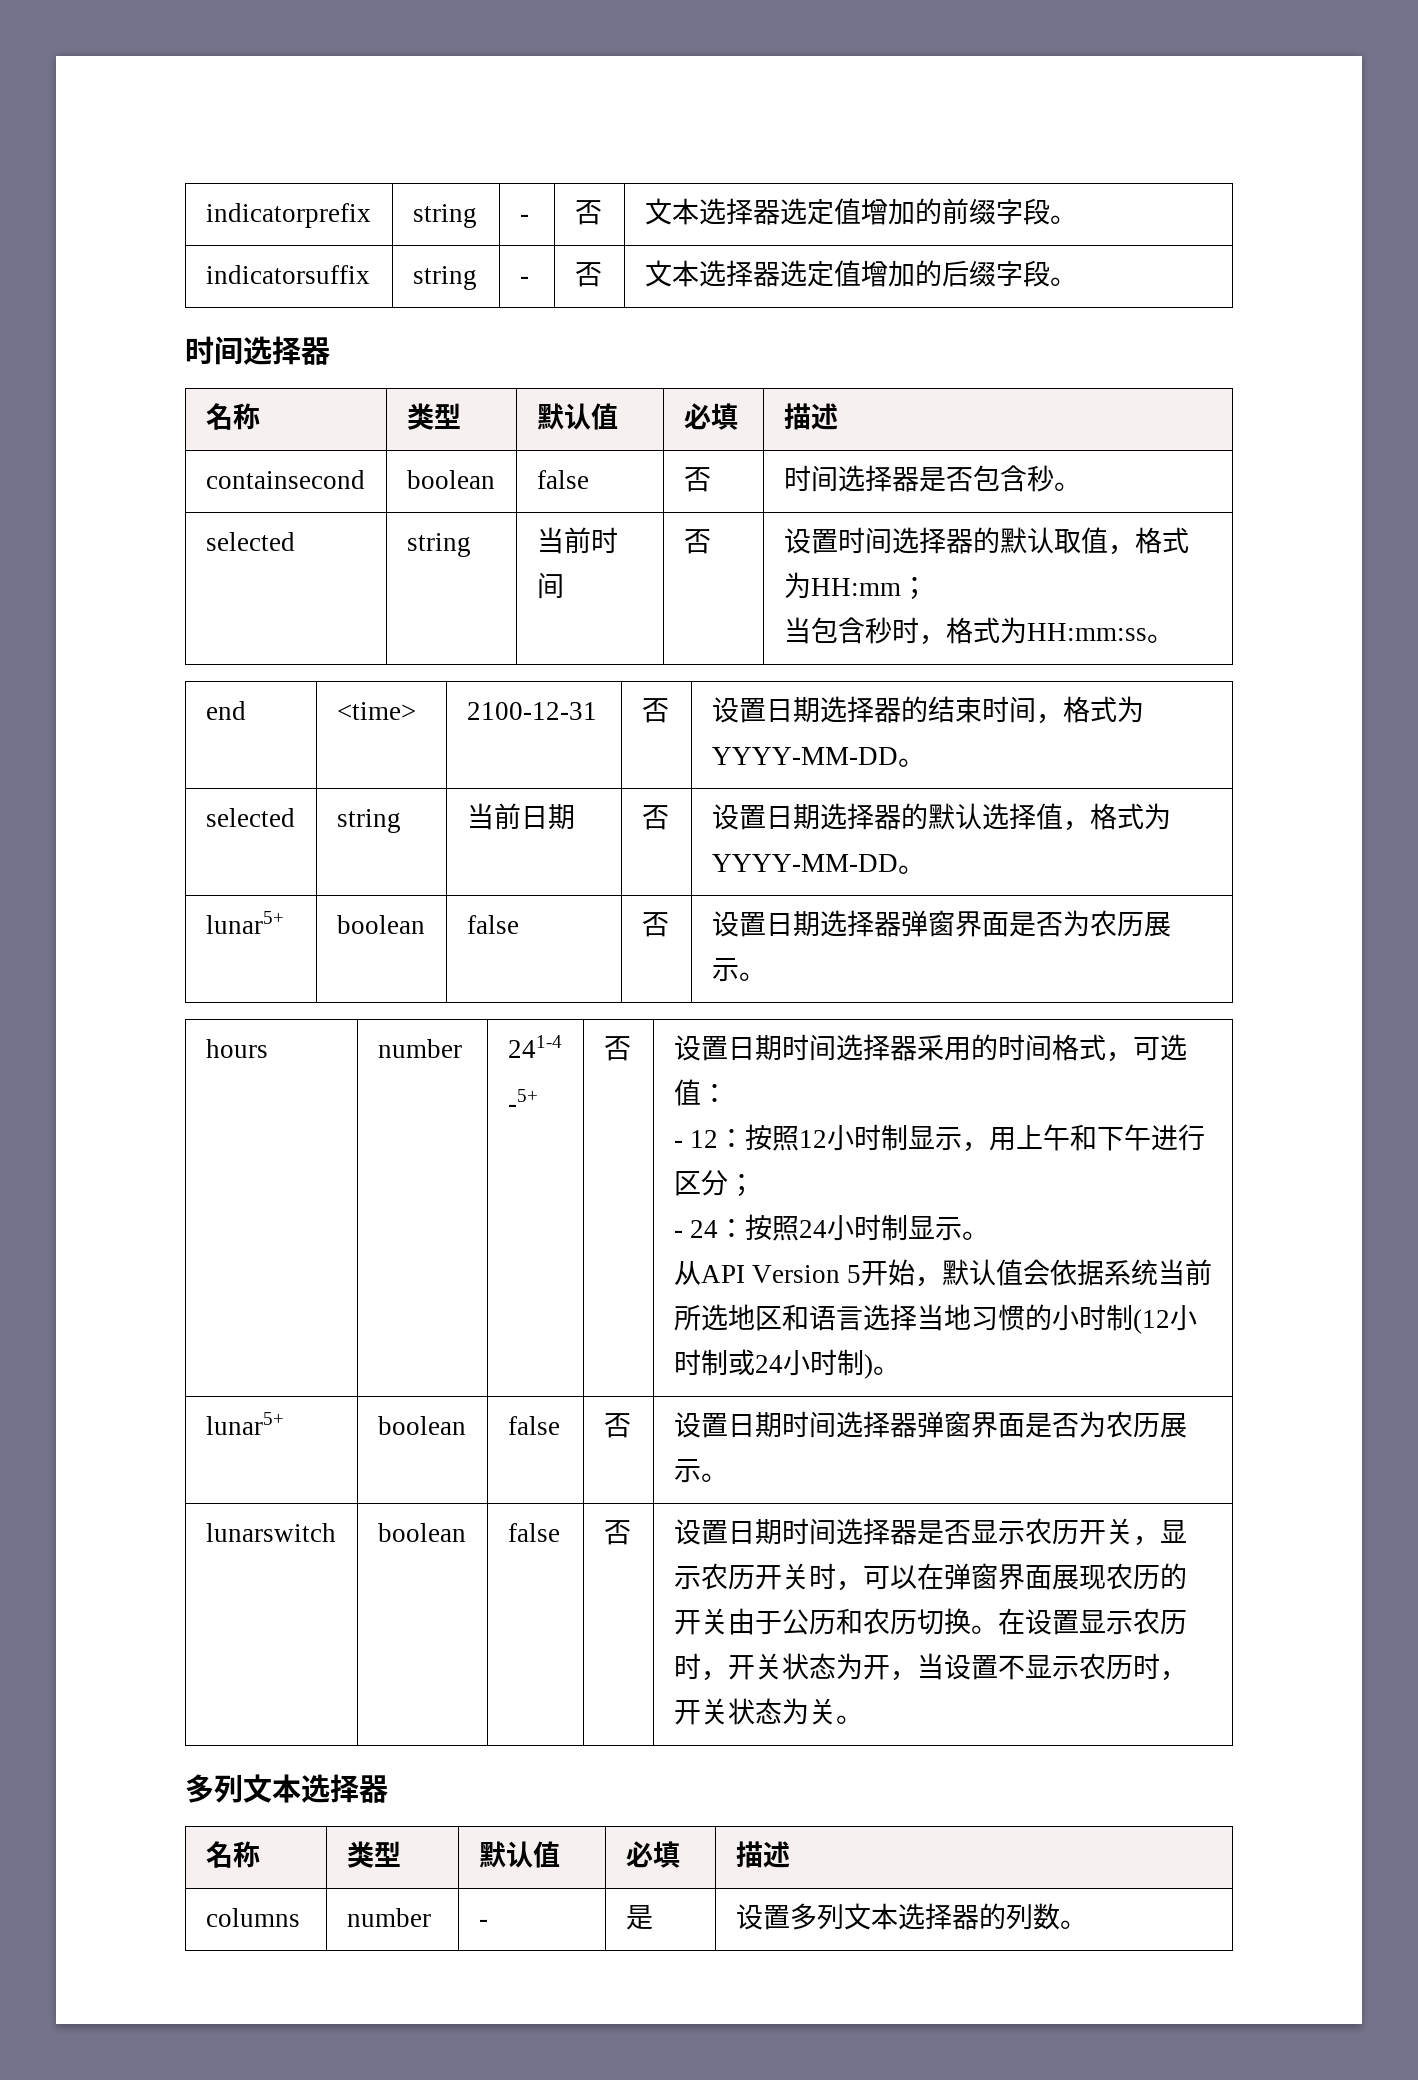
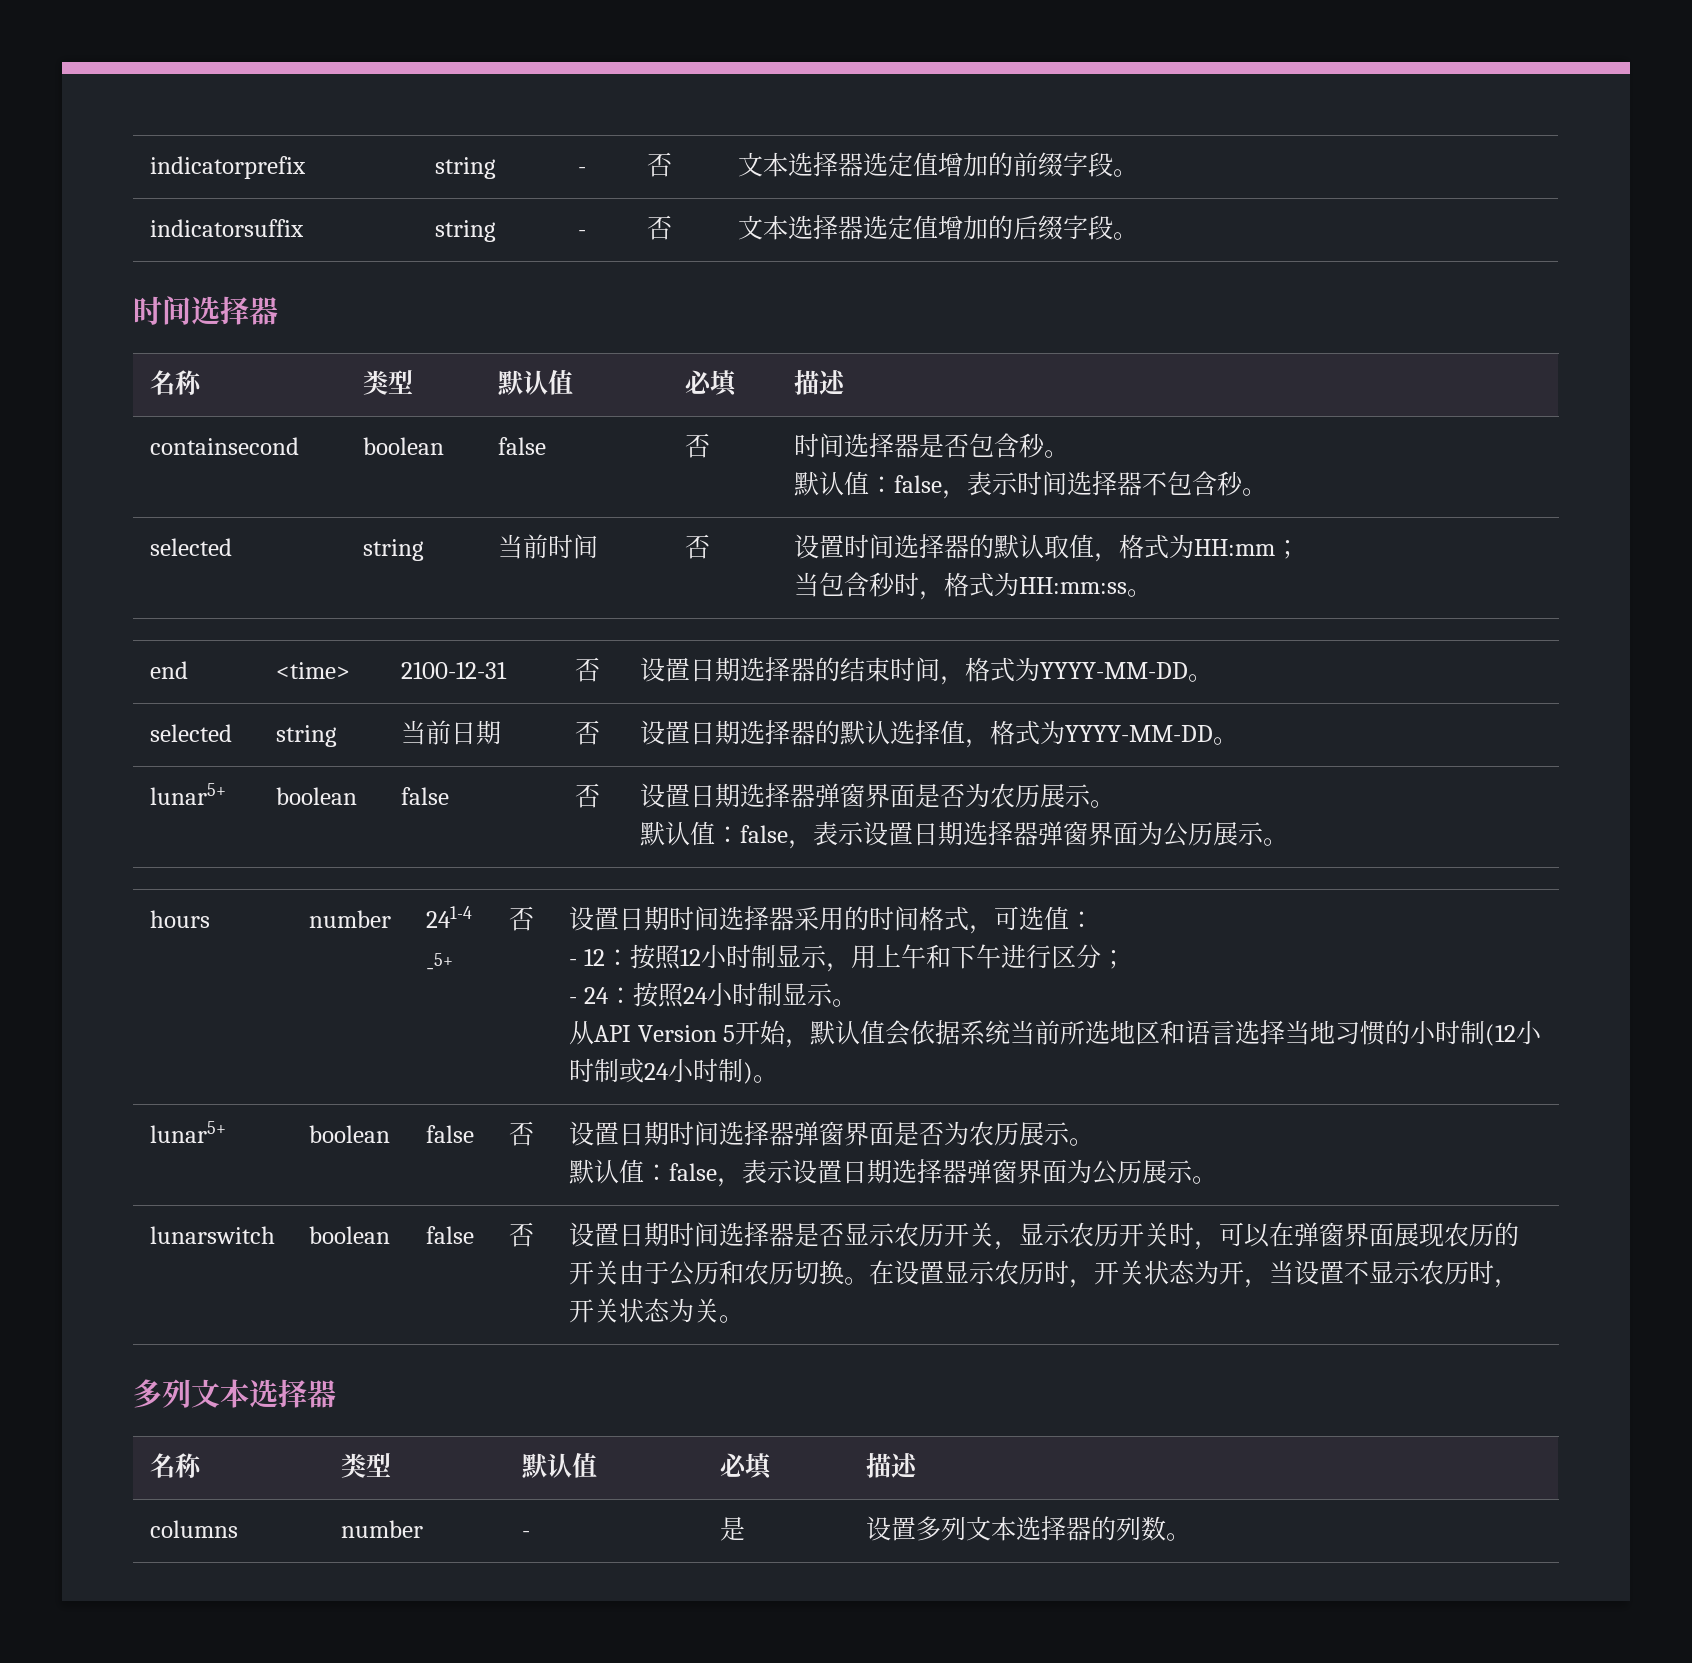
(1081, 486) none -> [793,471,1267,499] // 默认值：false，表示时间选择器不包含秒。
(766, 976) none -> [639,821,1288,849] // 默认值：false，表示设置日期选择器弹窗界面为公历展示。
(728, 1477) none -> [568,1159,1217,1187] // 默认值：false，表示设置日期选择器弹窗界面为公历展示。

